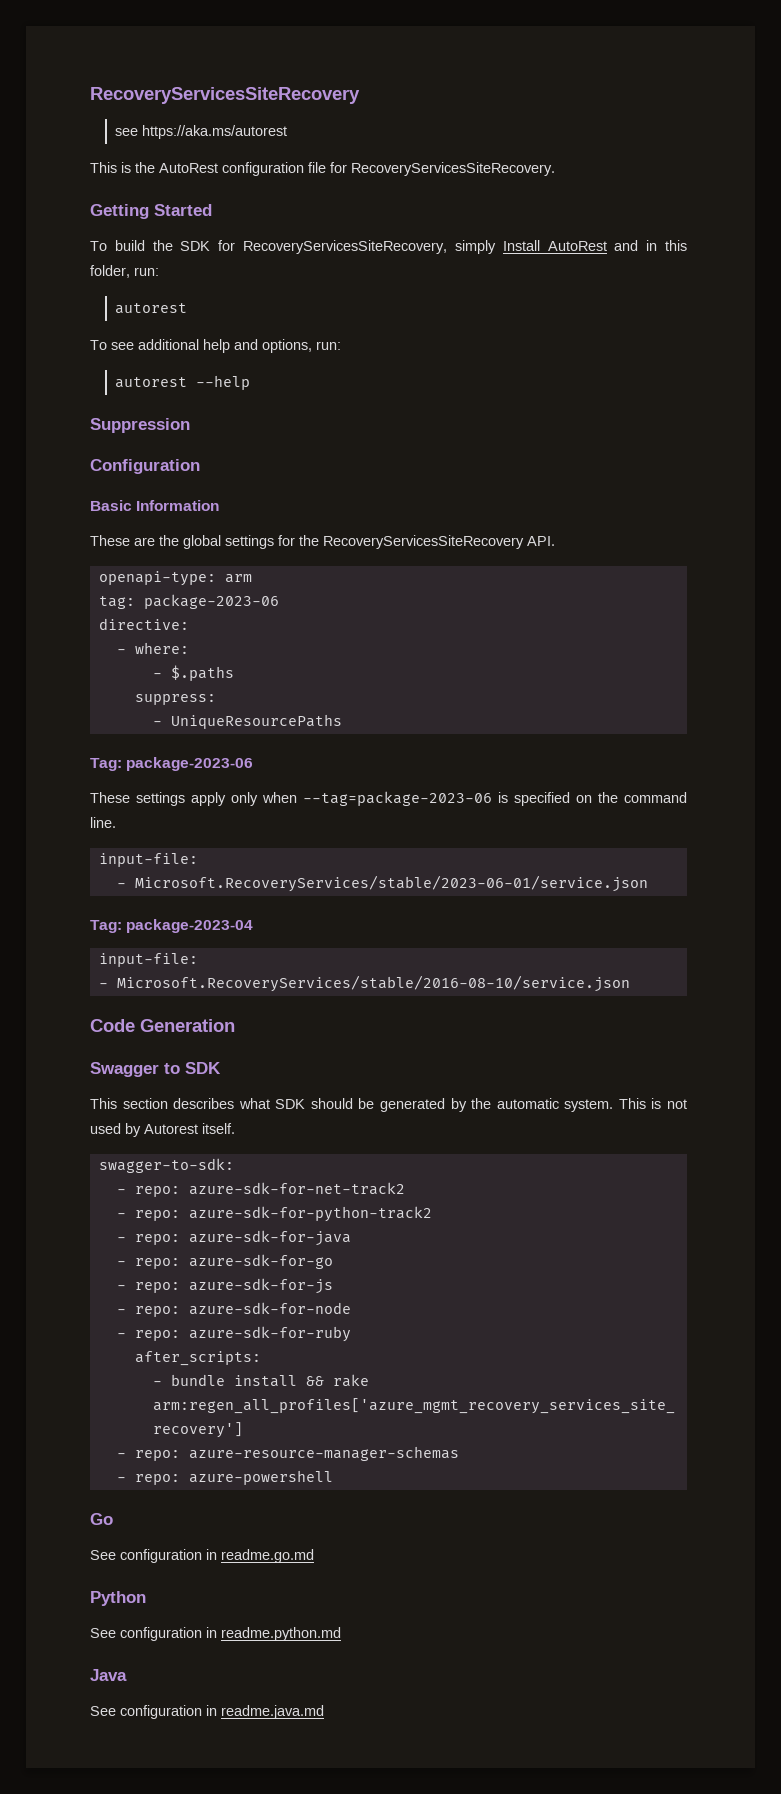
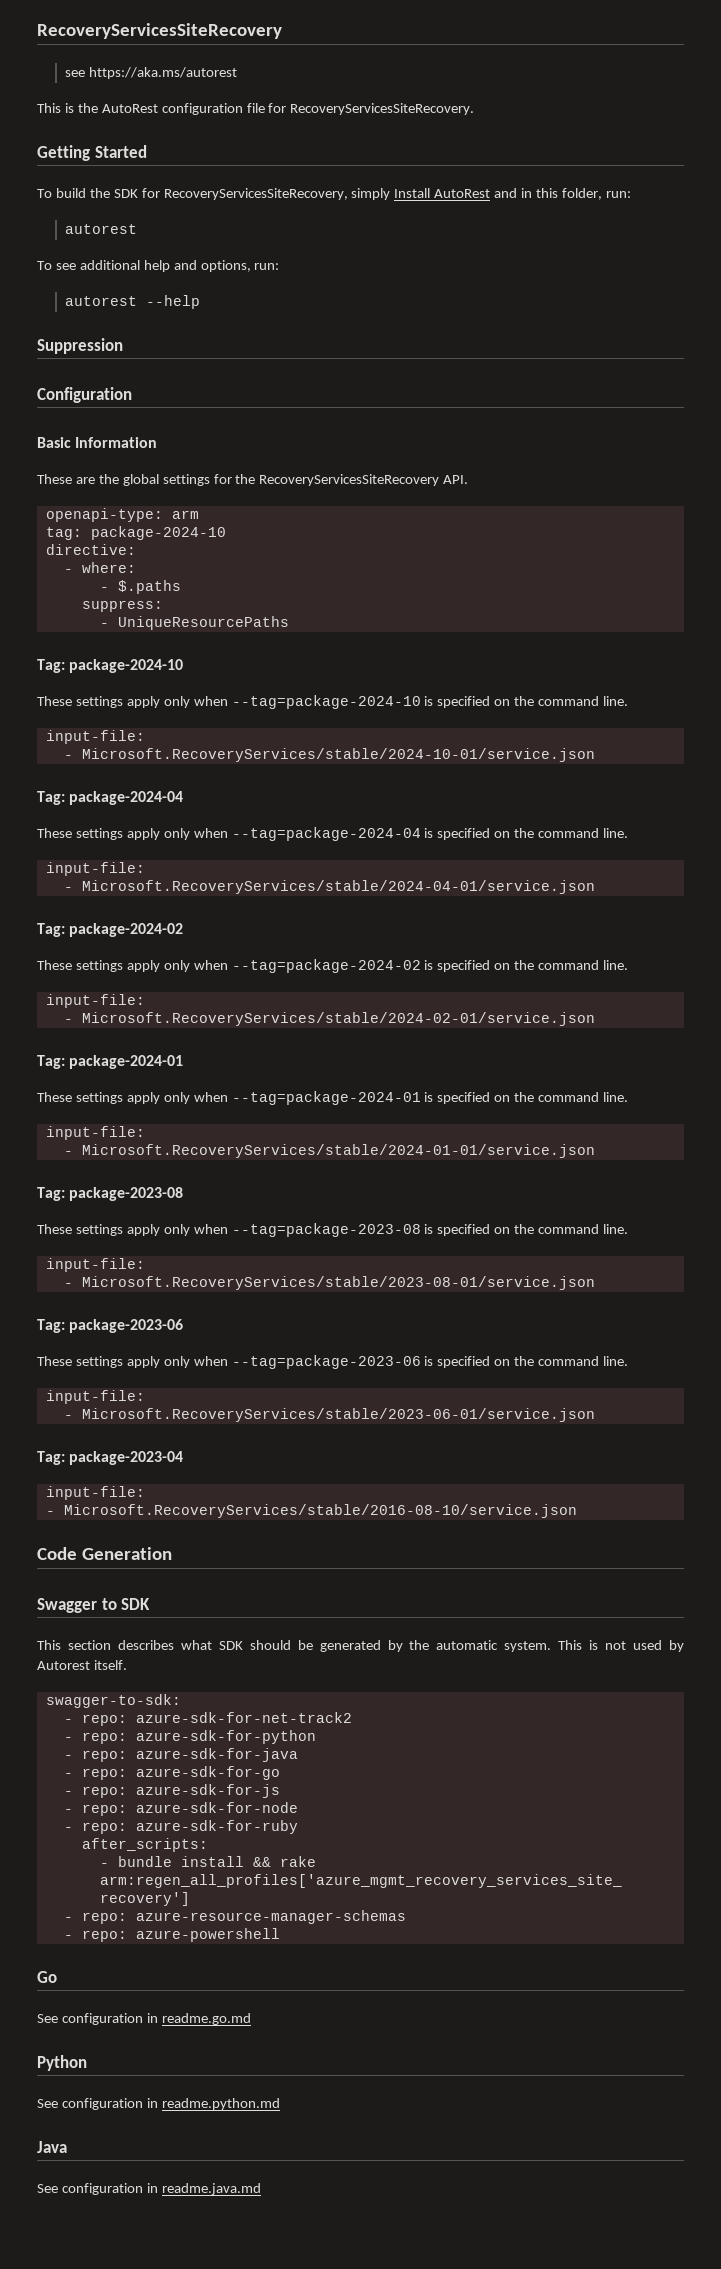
[143,594,279,609] package-2023-06 -> [90,526,226,540] package-2024-10
(342, 721) none -> [37,659,184,673] [37,695,629,709] [45,730,145,744] [63,748,595,762] [37,791,184,805] [37,827,629,841] [45,862,145,876] [63,880,595,894] [37,923,184,937] [37,959,629,973] [45,994,145,1008] [63,1012,595,1026] [37,1055,184,1069] [37,1091,629,1105] [45,1126,145,1140] [63,1144,595,1158] [37,1187,184,1201] [37,1223,629,1237] [45,1258,145,1272] [63,1276,595,1290] // Tag: package-2024-10 // These settings apply only when --tag=package-2024-10 is specified on the command line. // input-file: // - Microsoft.RecoveryServices/stable/2024-10-01/service.json // Tag: package-2024-04 // These settings apply only when --tag=package-2024-04 is specified on the command line. // input-file: // - Microsoft.RecoveryServices/stable/2024-04-01/service.json // Tag: package-2024-02 // These settings apply only when --tag=package-2024-02 is specified on the command line. // input-file: // - Microsoft.RecoveryServices/stable/2024-02-01/service.json // Tag: package-2024-01 // These settings apply only when --tag=package-2024-01 is specified on the command line. // input-file: // - Microsoft.RecoveryServices/stable/2024-01-01/service.json // Tag: package-2023-08 // These settings apply only when --tag=package-2023-08 is specified on the command line. // input-file: // - Microsoft.RecoveryServices/stable/2023-08-01/service.json
[188,1206,432,1222] azure-sdk-for-python-track2 -> [135,1730,316,1744] azure-sdk-for-python

